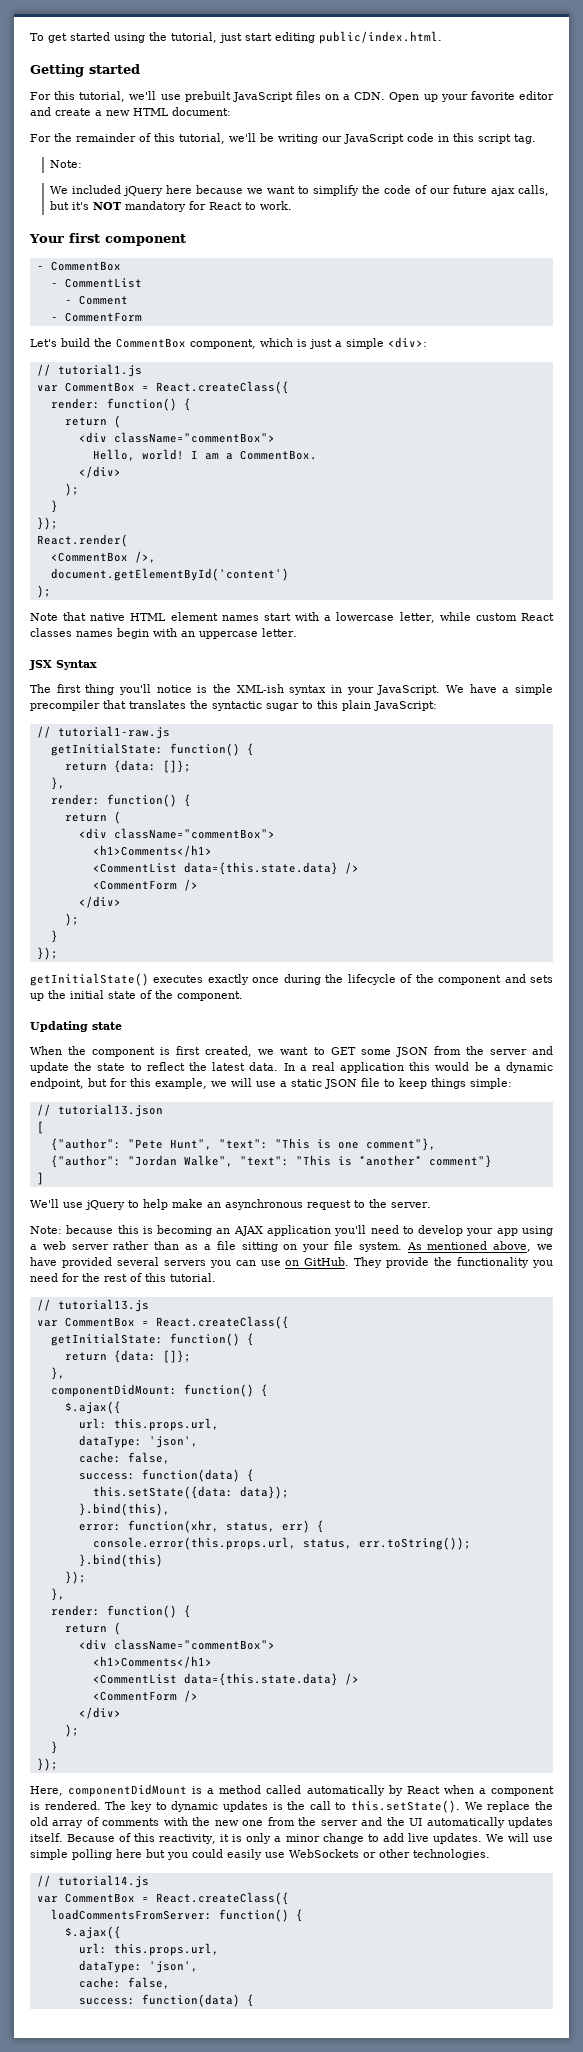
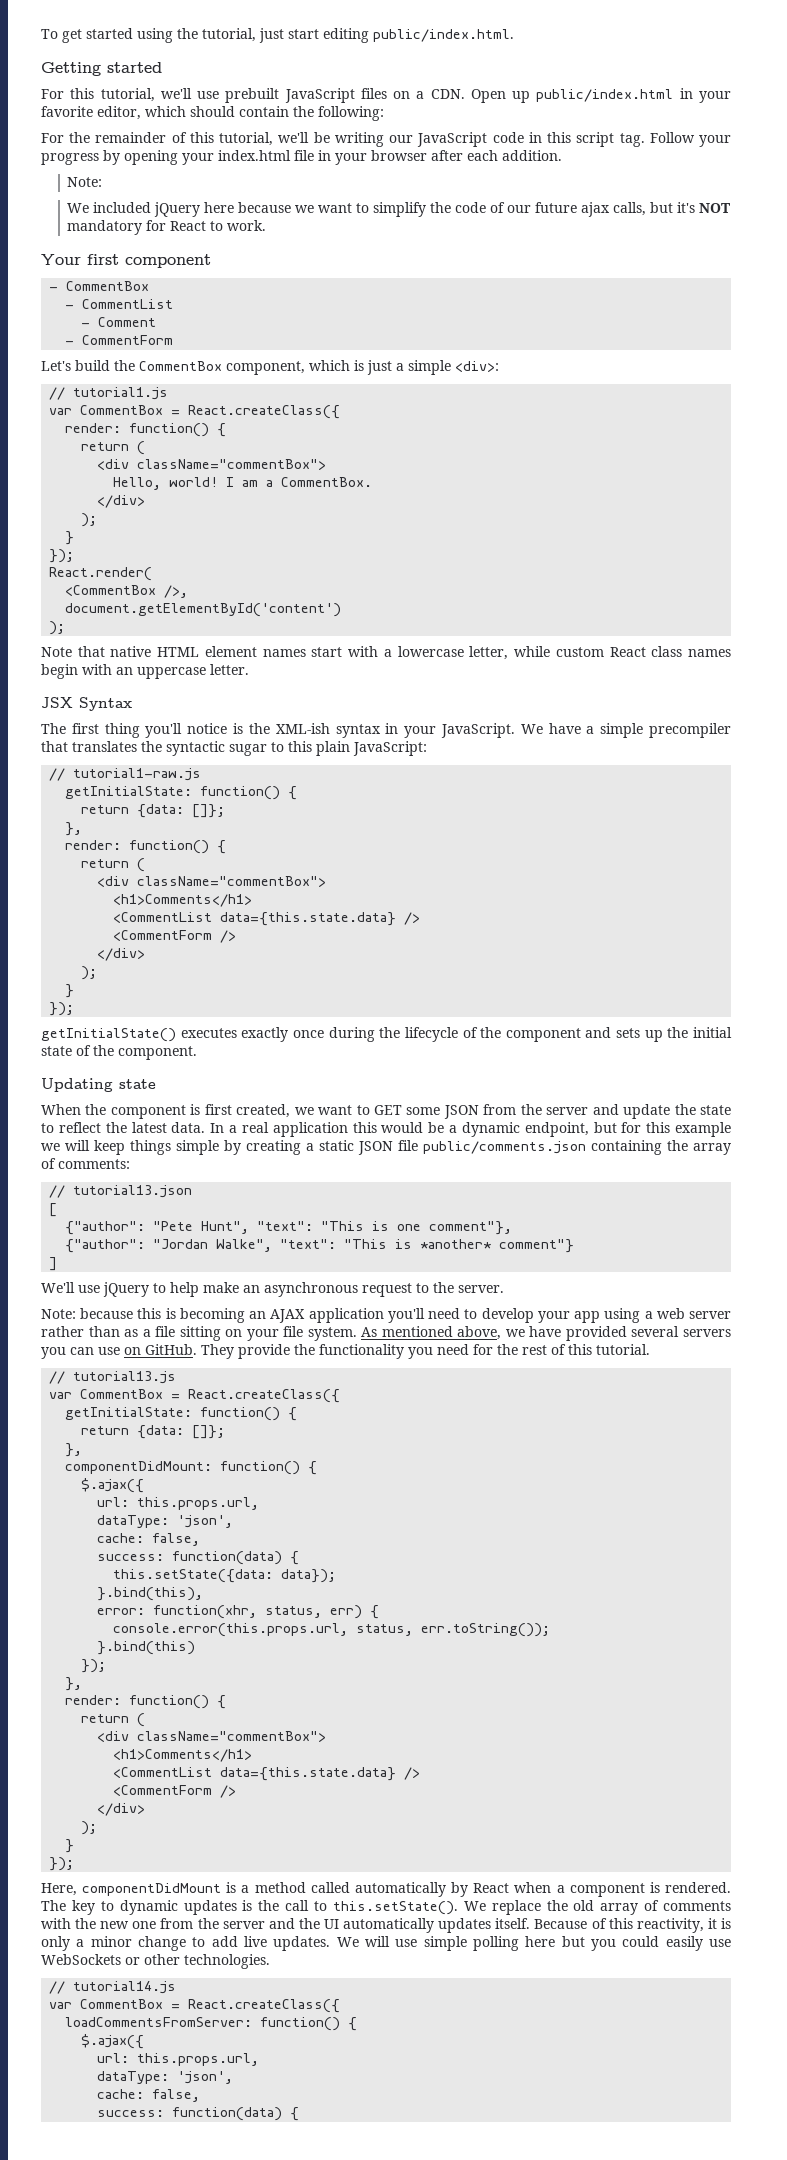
[440,91,554,102] [30,107,231,116] your favorite editor and create a new HTML document: -> [536,88,731,103] [41,106,384,121] public/index.html in your favorite editor, which should contain the following:
(536, 139) none -> [649,132,732,147] [41,150,562,165] Follow your progress by opening your index.html file in your browser after each addition.
[30,628,72,637] classes -> [651,646,683,657] class
[155,1078,207,1089] example, -> [675,1122,731,1137] example
[256,1078,512,1089] use a static JSON file to keep things simple: -> [94,1140,731,1155] [41,1158,130,1169] keep things simple by creating a static JSON file public/comments.json containing the array of comments:

